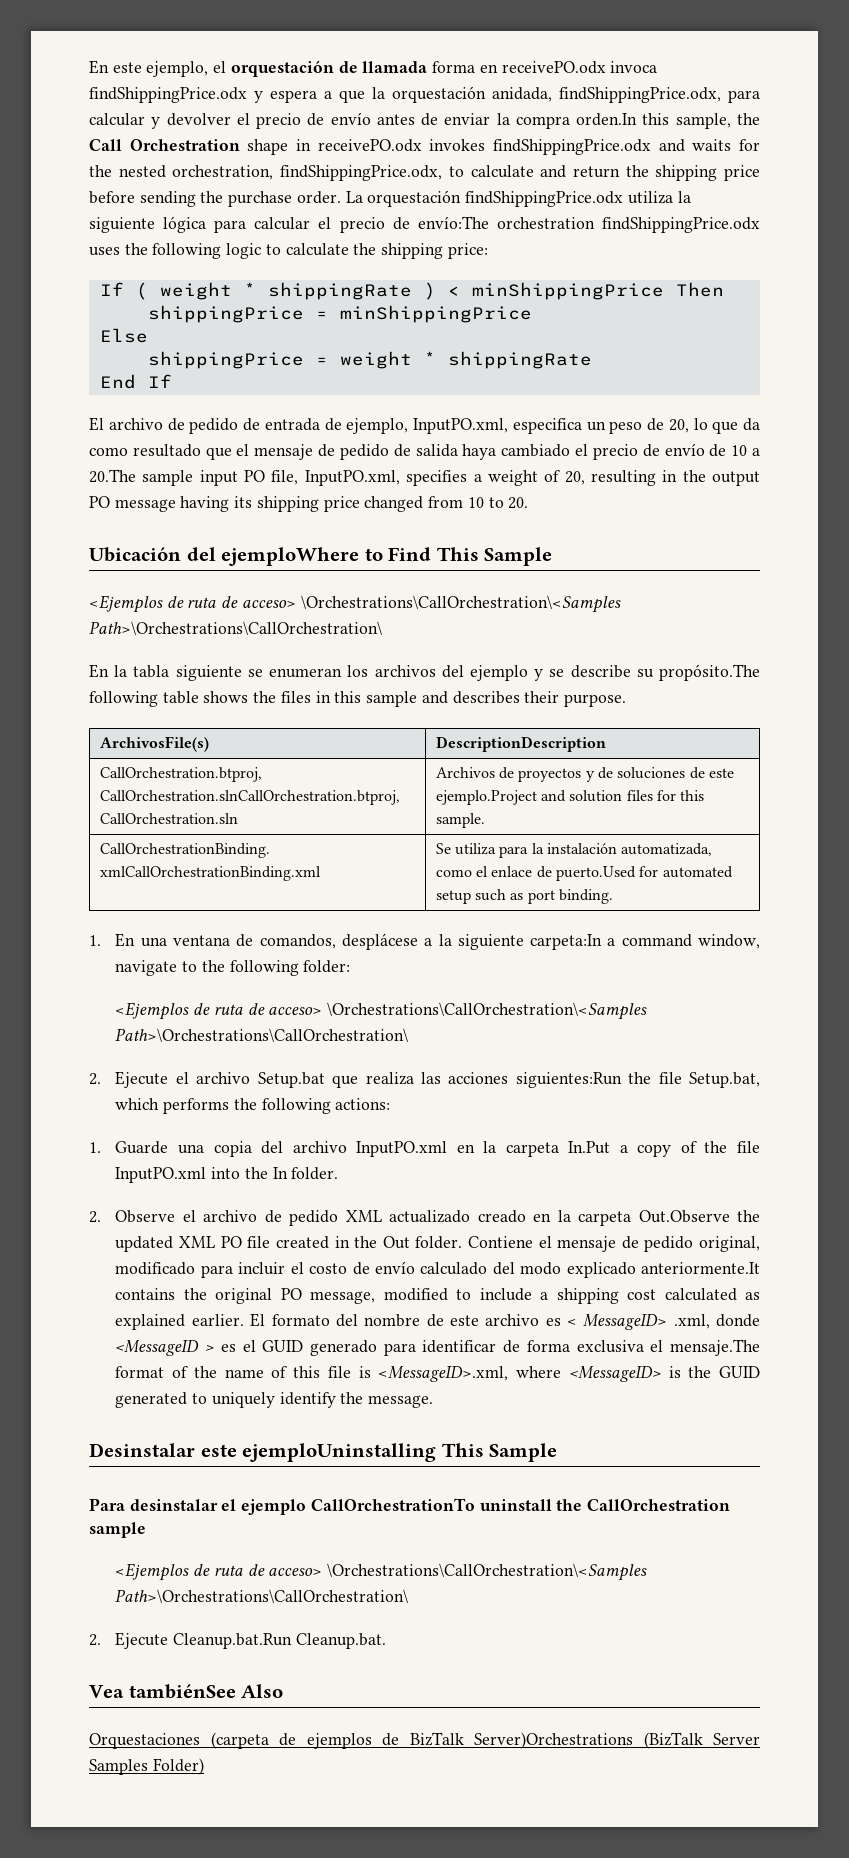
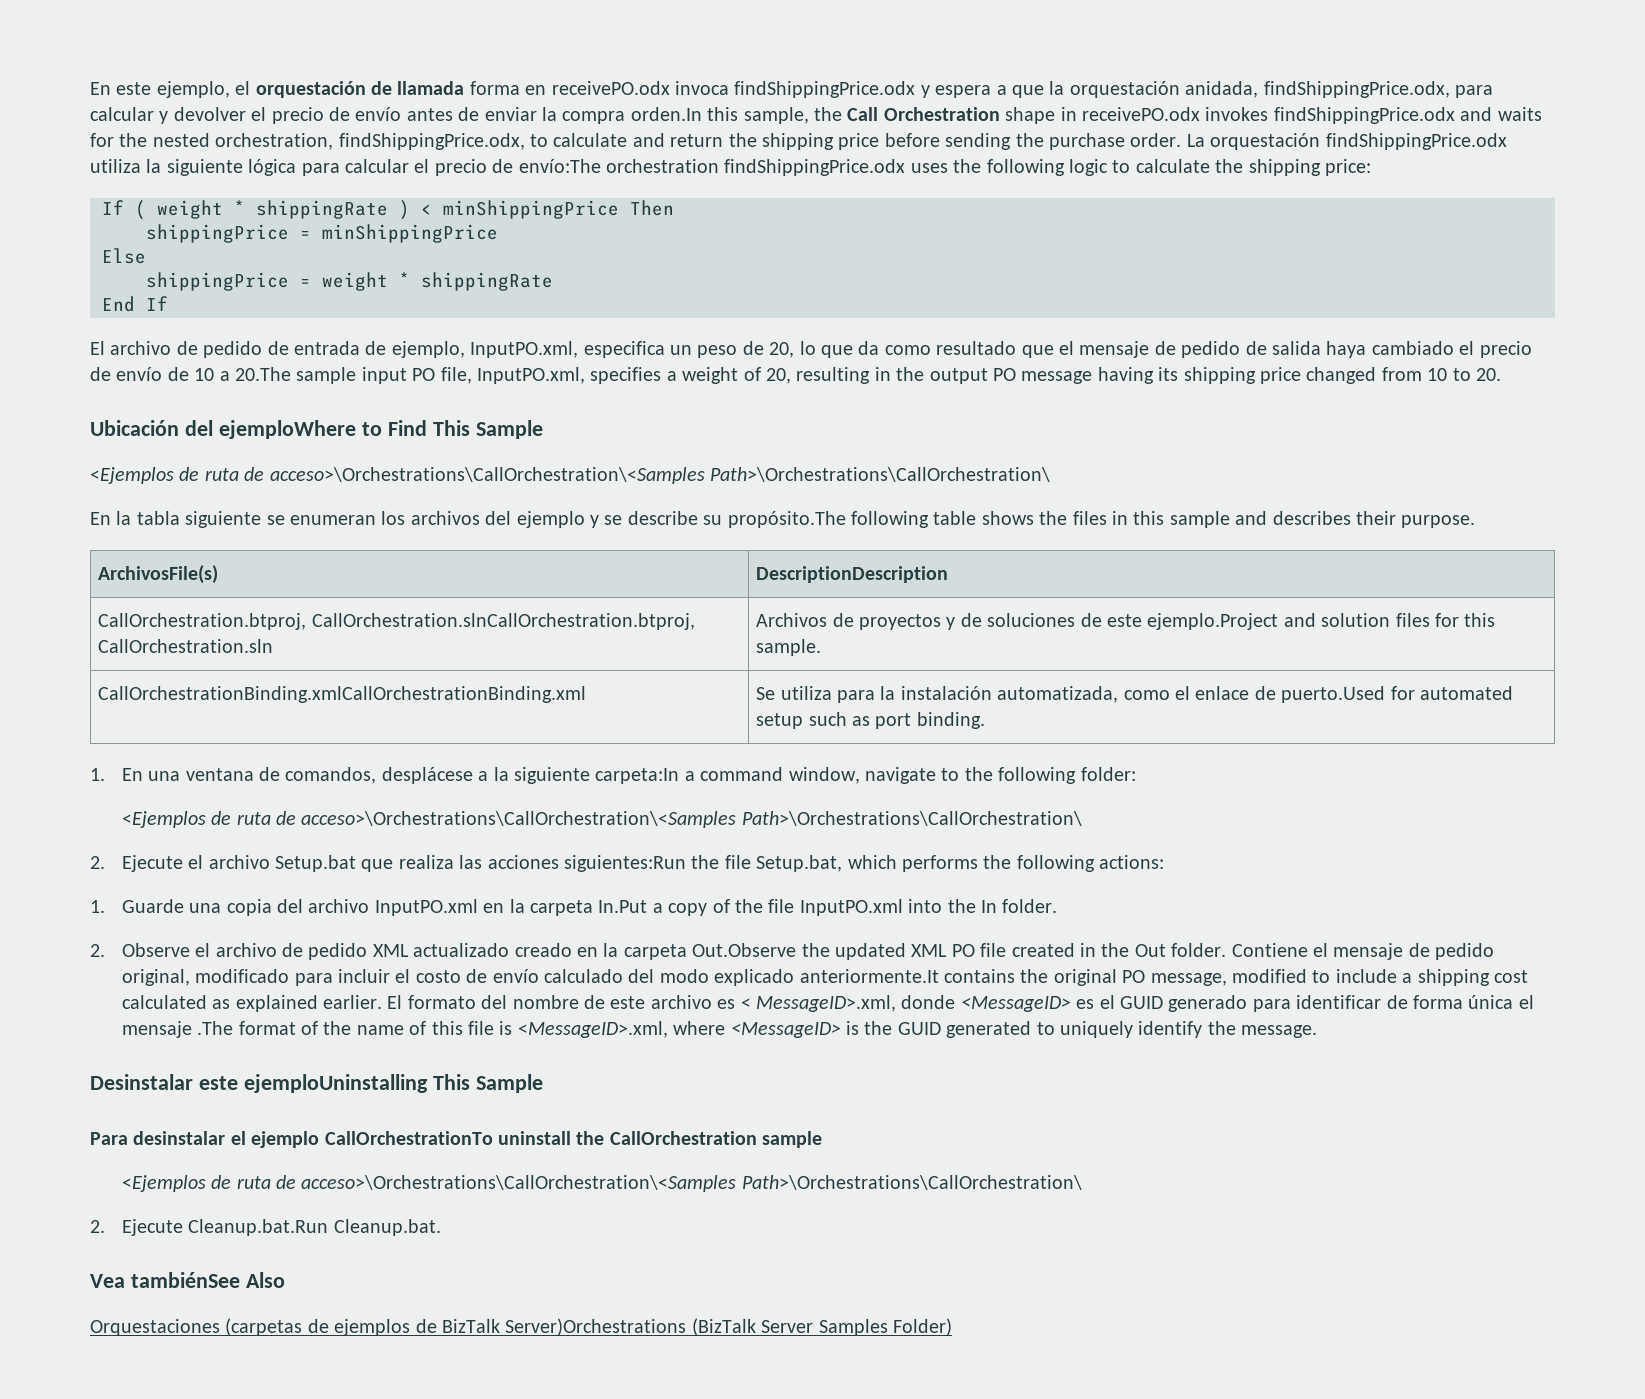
[241,595,621,613] acceso> \Orchestrations\CallOrchestration\<Samples -> [269,467,705,484] acceso>\Orchestrations\CallOrchestration\<Samples
[268,1002,648,1020] acceso> \Orchestrations\CallOrchestration\<Samples -> [301,811,737,828] acceso>\Orchestrations\CallOrchestration\<Samples
[583,1314,760,1330] [115,1340,215,1356] MessageID> .xml, donde <MessageID > -> [755,995,1071,1012] MessageID>.xml, donde <MessageID>
[576,1339,760,1356] exclusiva el mensaje.The -> [1468,995,1534,1009] [121,1021,234,1038] única el mensaje .The
[268,1563,648,1581] acceso> \Orchestrations\CallOrchestration\<Samples -> [301,1175,737,1192] acceso>\Orchestrations\CallOrchestration\<Samples
[210,1732,269,1749] (carpeta -> [225,1318,303,1336] (carpetas

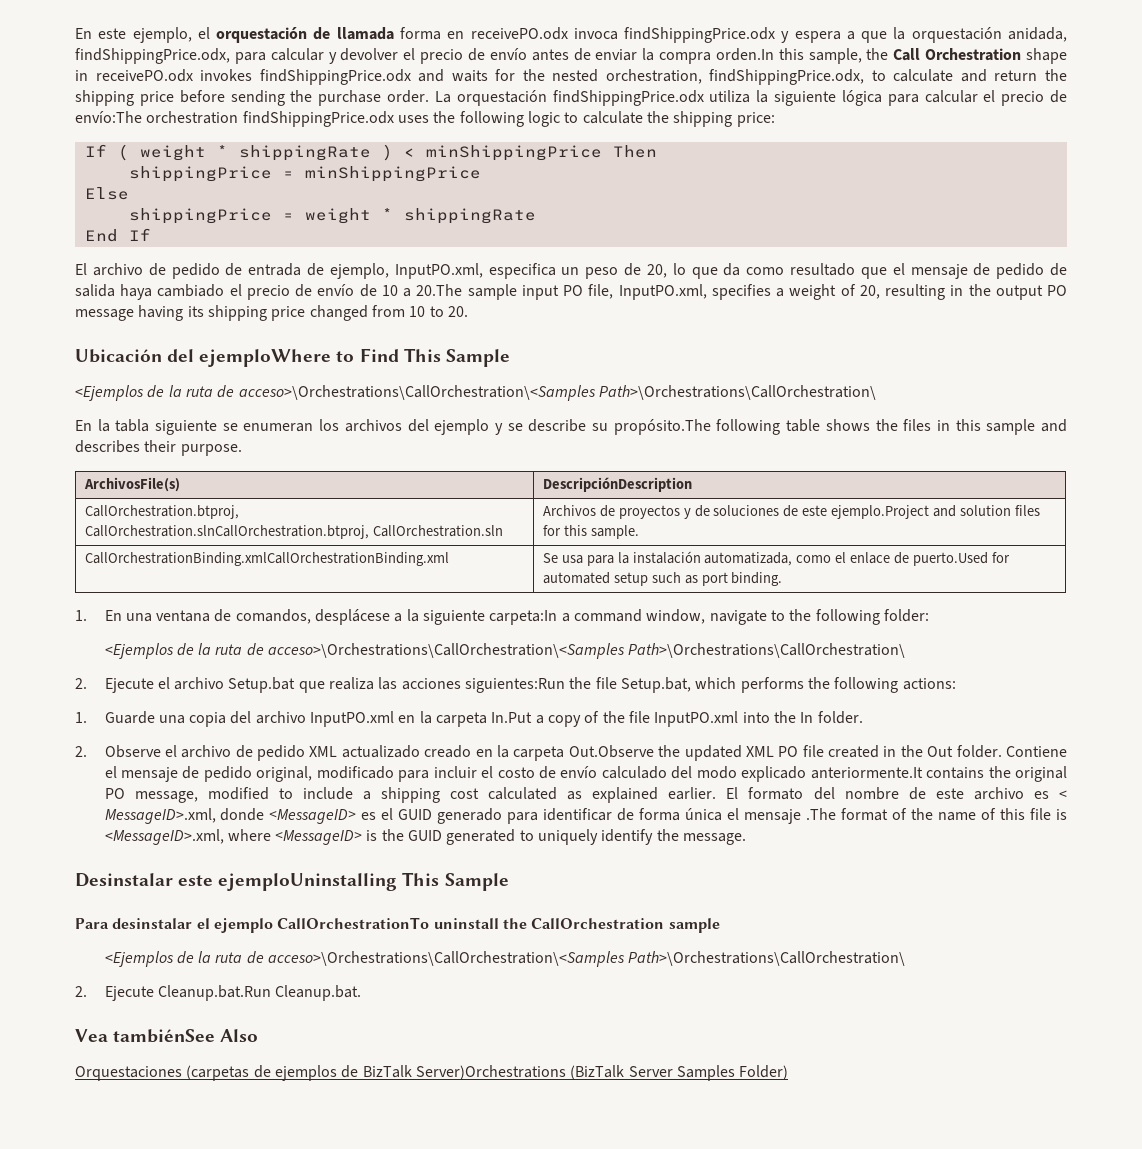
(200, 474) none -> [168,385,182,397] la
[756,566,949,583] DescriptionDescription -> [542,477,692,492] DescripciónDescription
[780,686,832,700] utiliza -> [561,555,583,564] usa
(232, 818) none -> [198,643,212,655] la
(232, 1182) none -> [198,951,212,963] la

